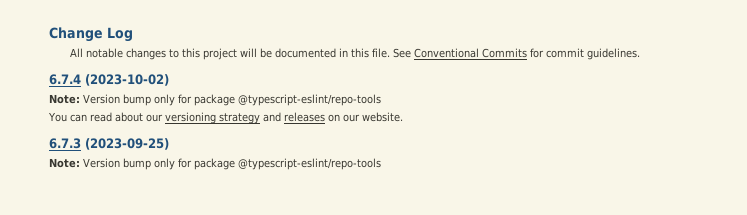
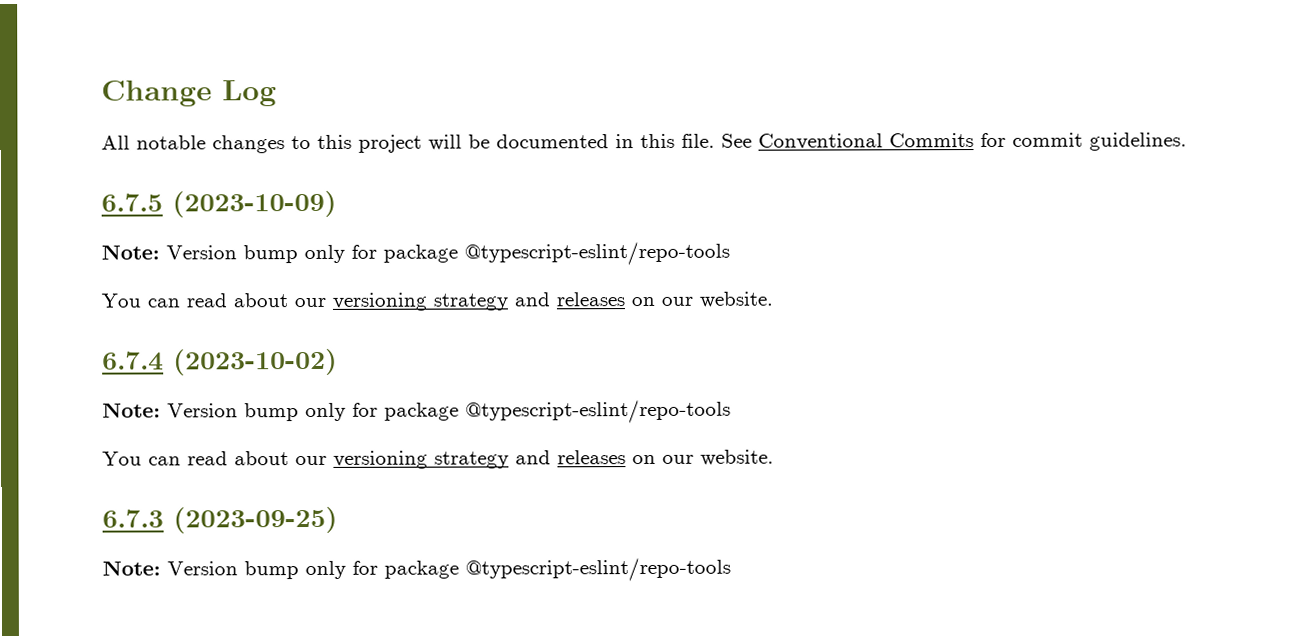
(641, 54) none -> [101,190,337,218] [101,241,730,266] [101,291,773,311] // 6.7.5 (2023-10-09) // Note: Version bump only for package @typescript-eslint/repo-tools // You can read about our versioning strategy and releases on our website.

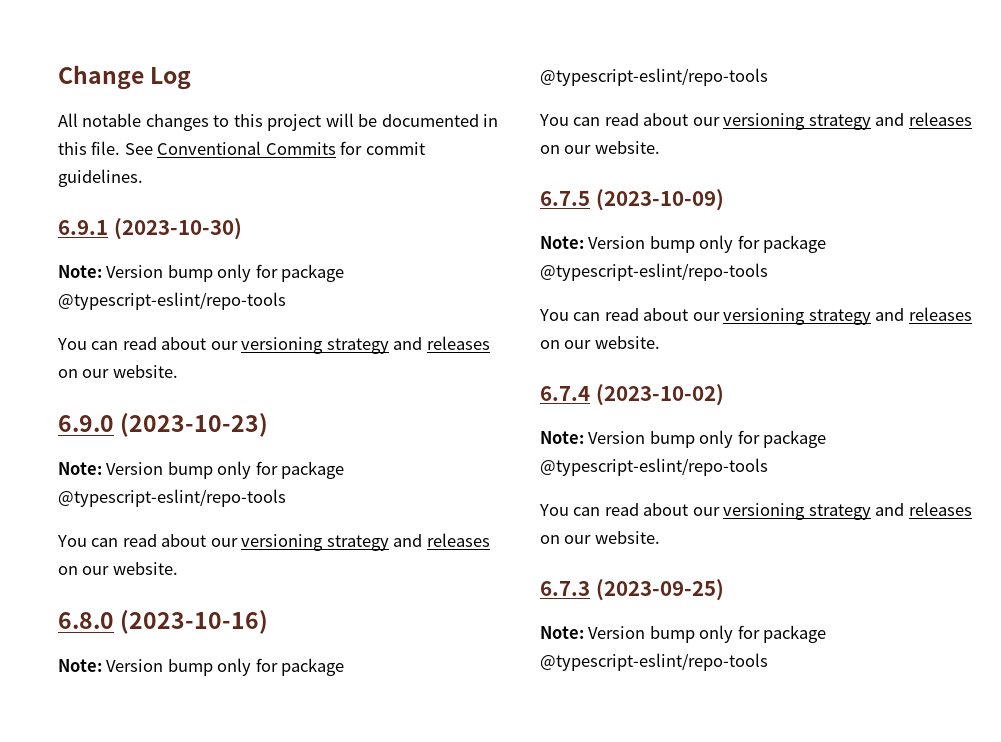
(1187, 141) none -> [58,218,242,240] [58,264,345,282] [58,292,286,310] [57,336,490,354] [58,365,178,378] [58,413,269,437] [58,461,345,479] [58,489,286,507] [57,533,490,551] [58,562,178,575] [58,610,269,634] [58,658,345,676] [540,68,768,86] [539,112,972,130] [540,141,660,154] // 6.9.1 (2023-10-30) // Note: Version bump only for package @typescript-eslint/repo-tools // You can read about our versioning strategy and releases on our website. // 6.9.0 (2023-10-23) // Note: Version bump only for package @typescript-eslint/repo-tools // You can read about our versioning strategy and releases on our website. // 6.8.0 (2023-10-16) // Note: Version bump only for package @typescript-eslint/repo-tools // You can read about our versioning strategy and releases on our website.

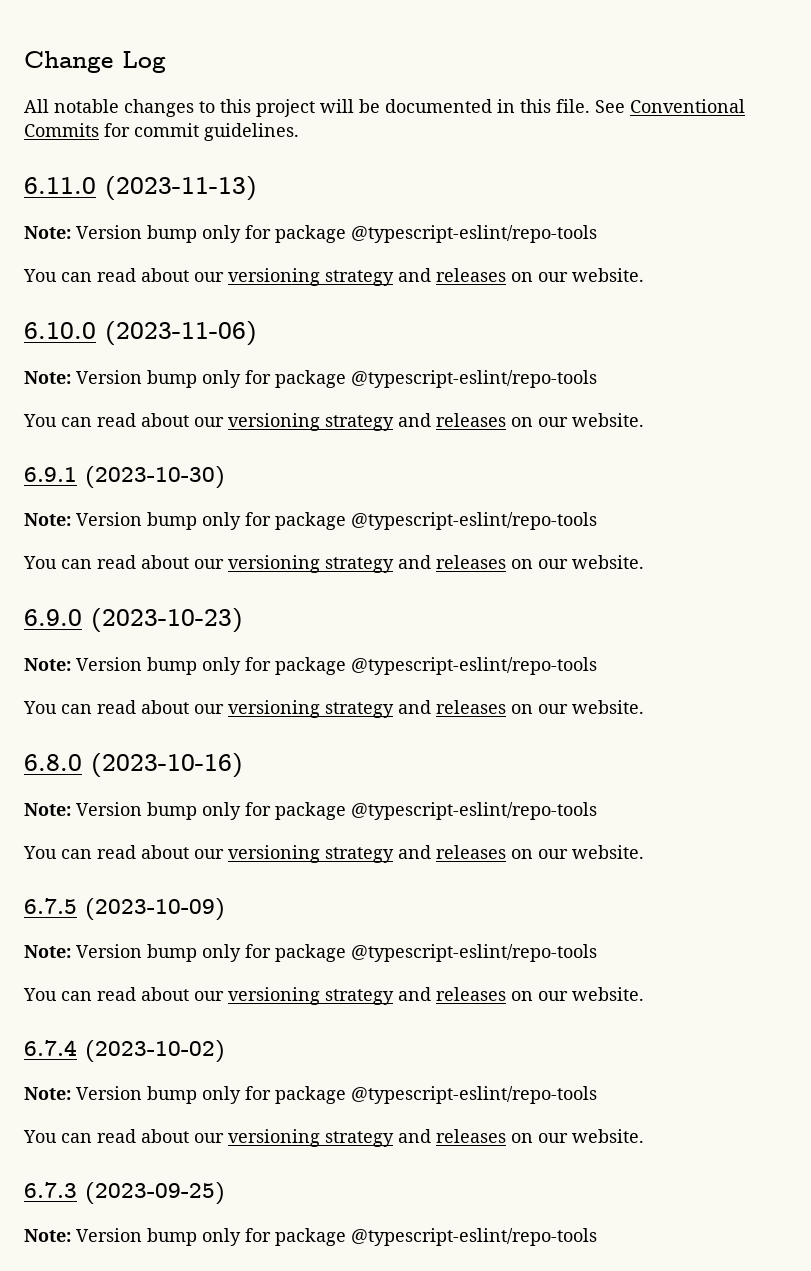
(143, 178) none -> [24,176,257,201] [24,225,597,243] [23,268,644,286] [24,321,257,346] [24,370,597,388] [23,413,644,431] // 6.11.0 (2023-11-13) // Note: Version bump only for package @typescript-eslint/repo-tools // You can read about our versioning strategy and releases on our website. // 6.10.0 (2023-11-06) // Note: Version bump only for package @typescript-eslint/repo-tools // You can read about our versioning strategy and releases on our website.

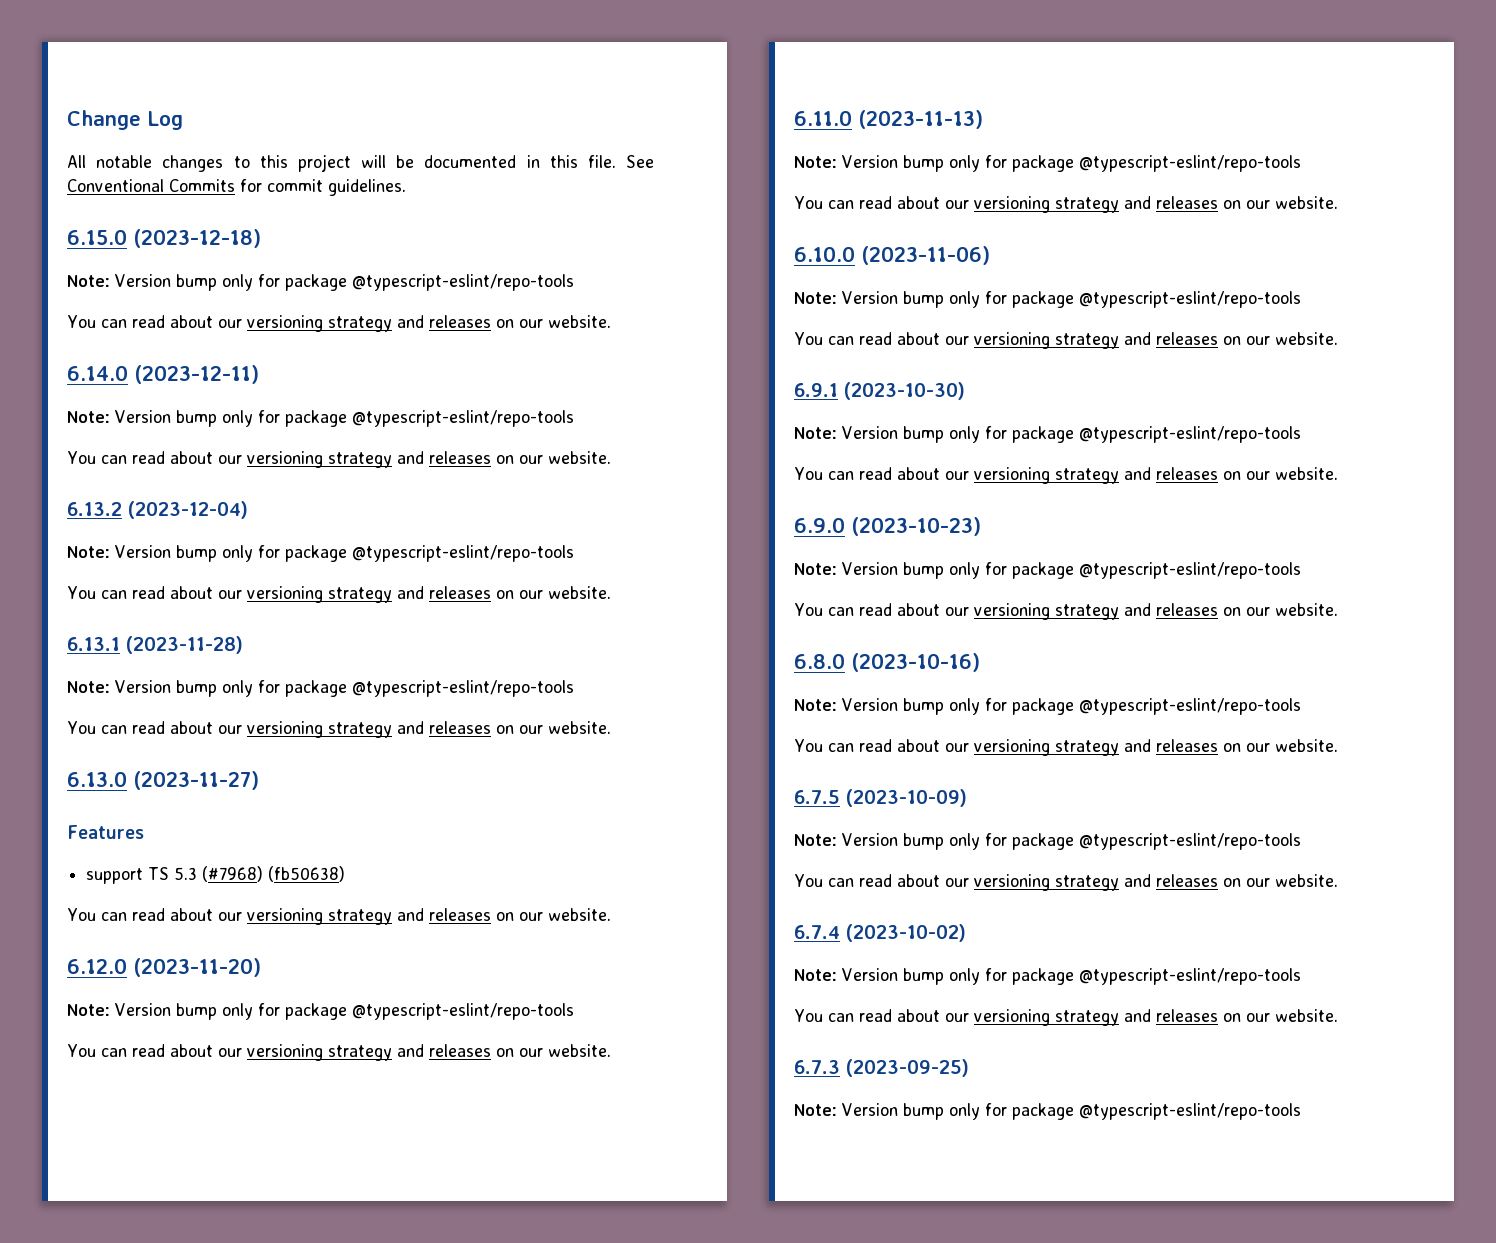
(299, 132) none -> [67,229,261,248] [67,274,574,291] [67,315,611,332] [67,365,259,384] [67,410,574,427] [67,451,611,468] [67,501,248,519] [67,545,574,562] [67,586,611,603] [67,636,243,654] [67,680,574,697] [67,721,611,738] [67,771,259,790] [67,825,144,839] [86,866,346,884] [67,908,611,925] [67,958,261,977] [67,1003,574,1020] [67,1044,611,1061] // 6.15.0 (2023-12-18) // Note: Version bump only for package @typescript-eslint/repo-tools // You can read about our versioning strategy and releases on our website. // 6.14.0 (2023-12-11) // Note: Version bump only for package @typescript-eslint/repo-tools // You can read about our versioning strategy and releases on our website. // 6.13.2 (2023-12-04) // Note: Version bump only for package @typescript-eslint/repo-tools // You can read about our versioning strategy and releases on our website. // 6.13.1 (2023-11-28) // Note: Version bump only for package @typescript-eslint/repo-tools // You can read about our versioning strategy and releases on our website. // 6.13.0 (2023-11-27) // Features // support TS 5.3 (#7968) (fb50638) // You can read about our versioning strategy and releases on our website. // 6.12.0 (2023-11-20) // Note: Version bump only for package @typescript-eslint/repo-tools // You can read about our versioning strategy and releases on our website.

